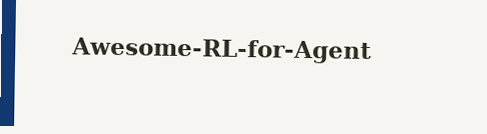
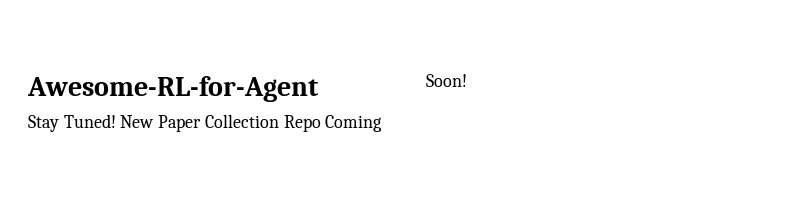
(372, 51) none -> [28,114,383,132] [426,74,467,87] // Stay Tuned! New Paper Collection Repo Coming Soon!

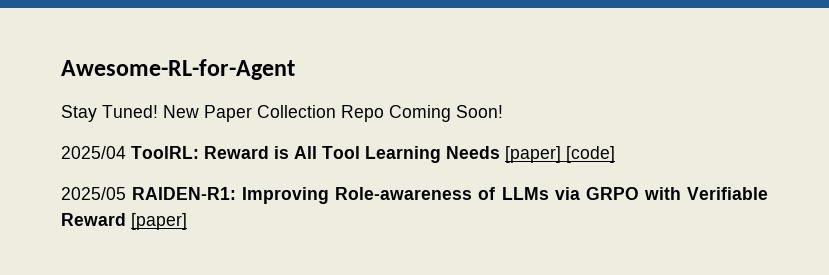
(467, 80) none -> [61,146,615,163] [61,187,768,204] [61,213,187,230] // 2025/04 ToolRL: Reward is All Tool Learning Needs [paper] [code] // 2025/05 RAIDEN-R1: Improving Role-awareness of LLMs via GRPO with Verifiable Reward [paper]

